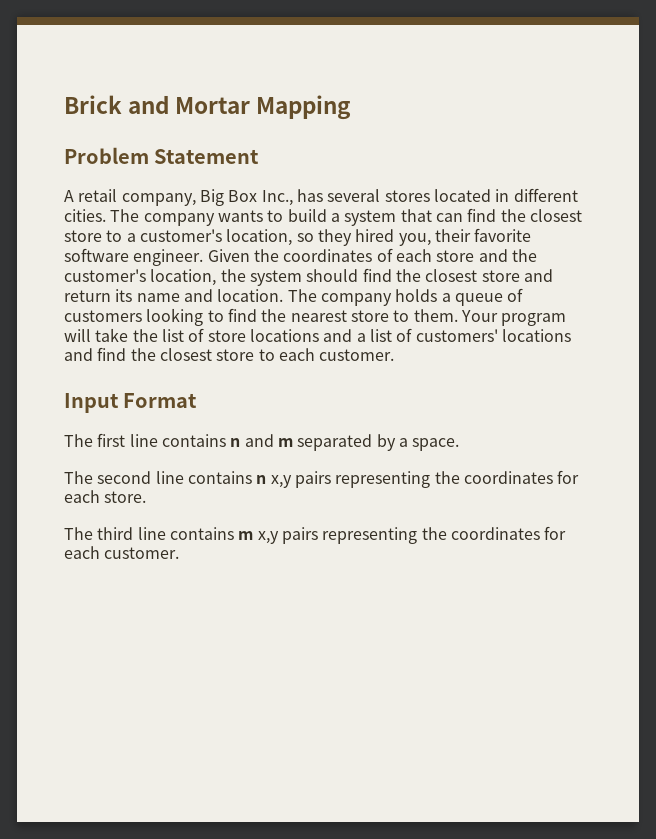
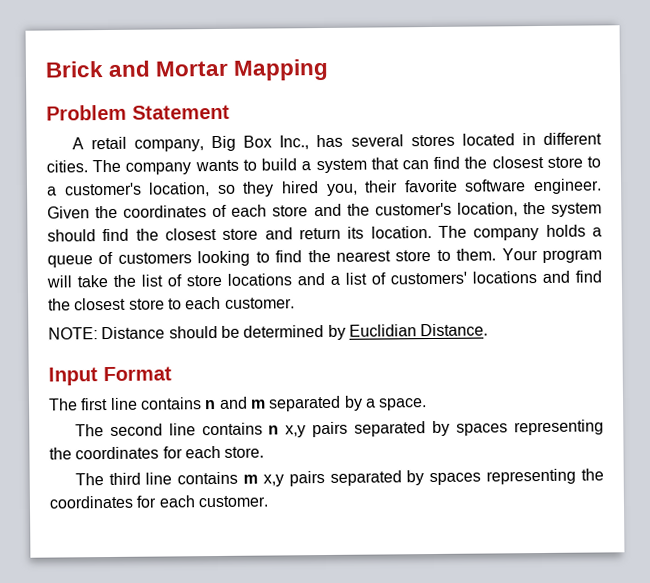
[136,289,213,302] name and -> (365, 232) none
(395, 355) none -> [48,323,489,340] // NOTE: Distance should be determined by Euclidian Distance.
(331, 479) none -> [354,420,509,437] separated by spaces
(318, 535) none -> [329,470,482,486] separated by spaces

